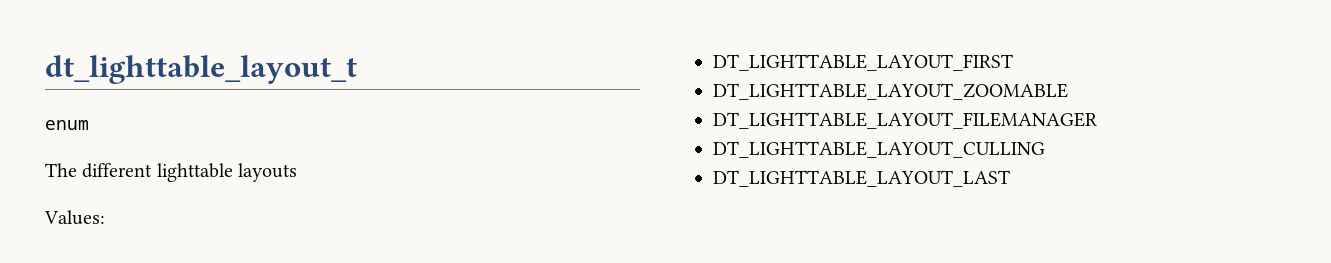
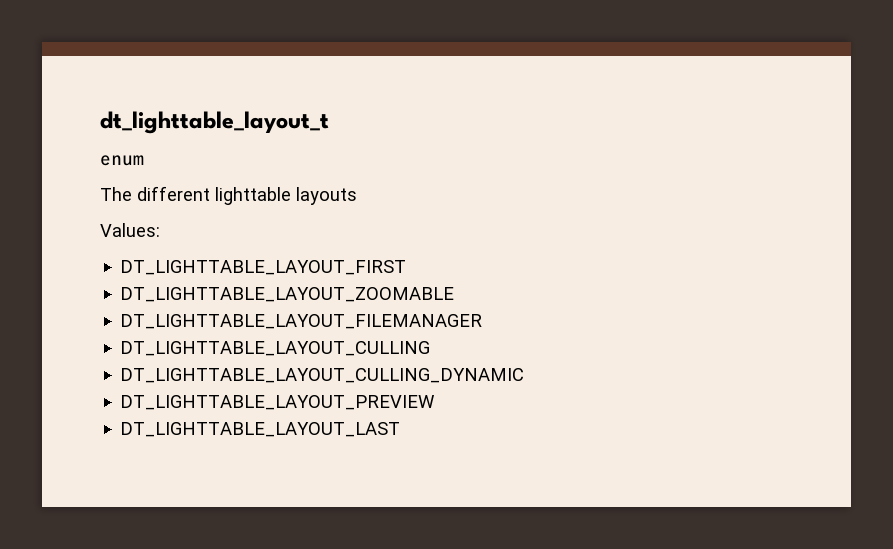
(1045, 149) none -> [120,368,525,383] [120,395,436,410] // DT_LIGHTTABLE_LAYOUT_CULLING_DYNAMIC // DT_LIGHTTABLE_LAYOUT_PREVIEW

